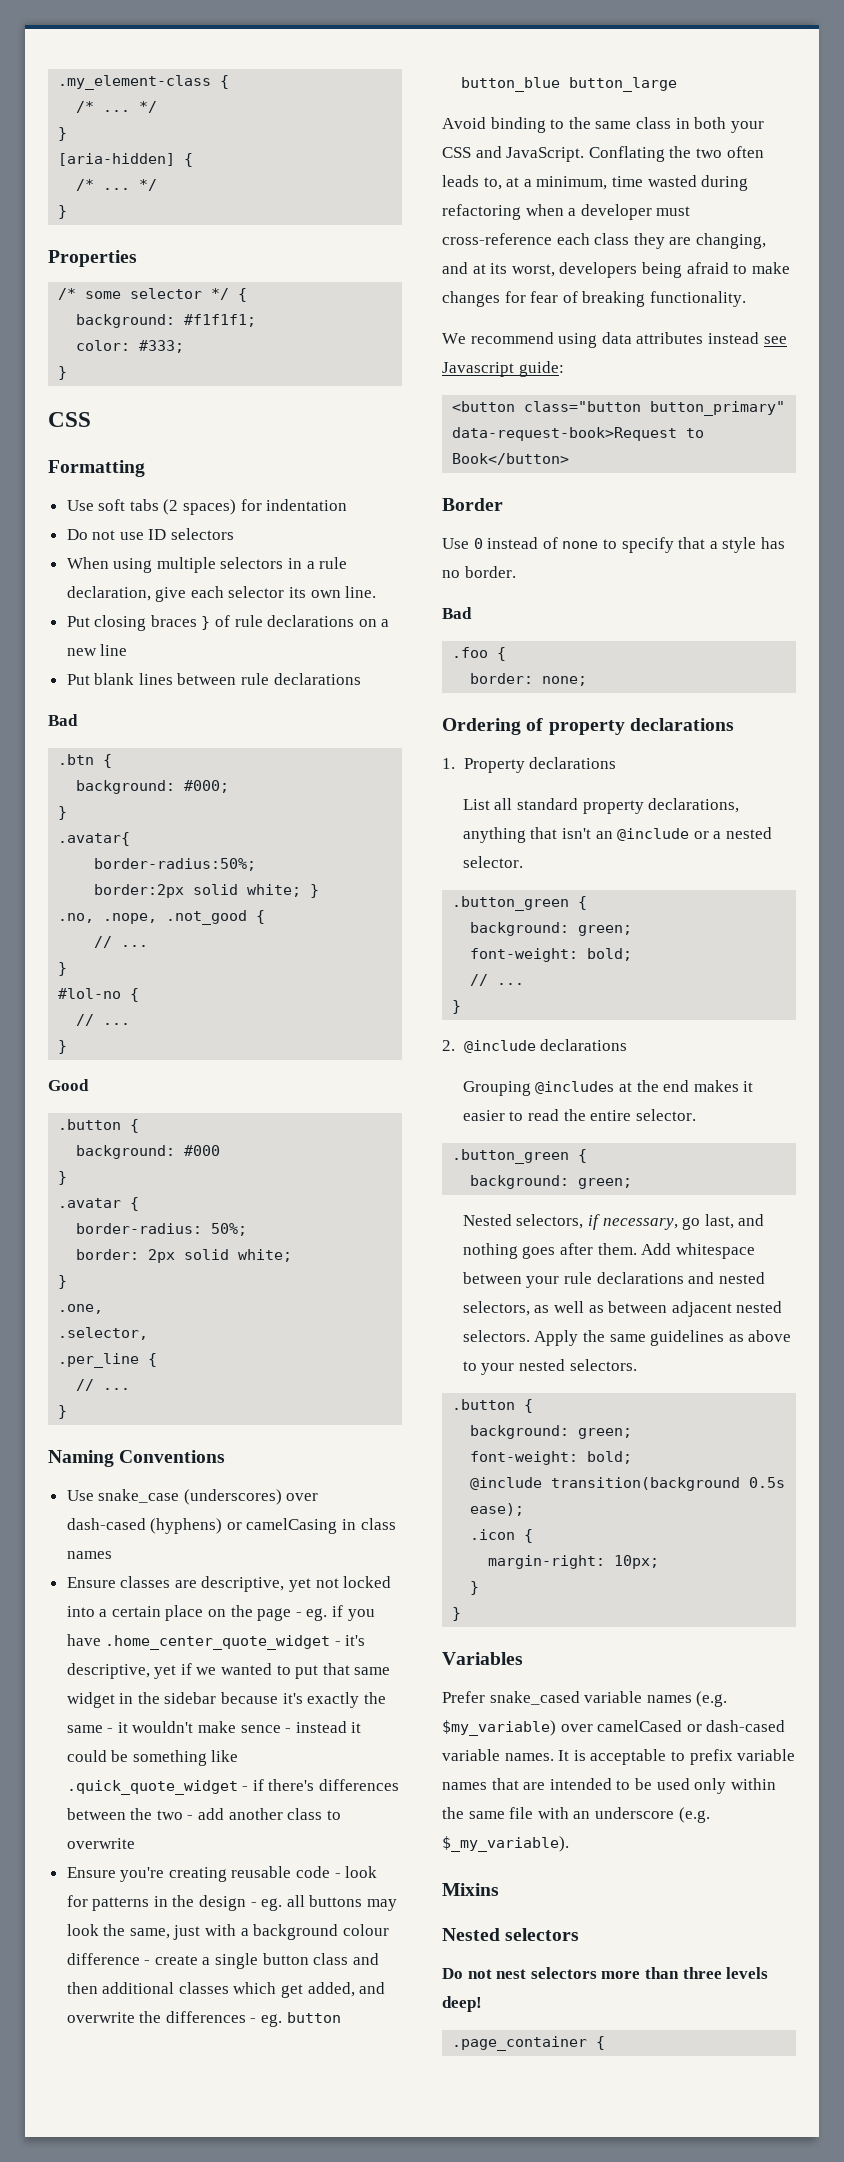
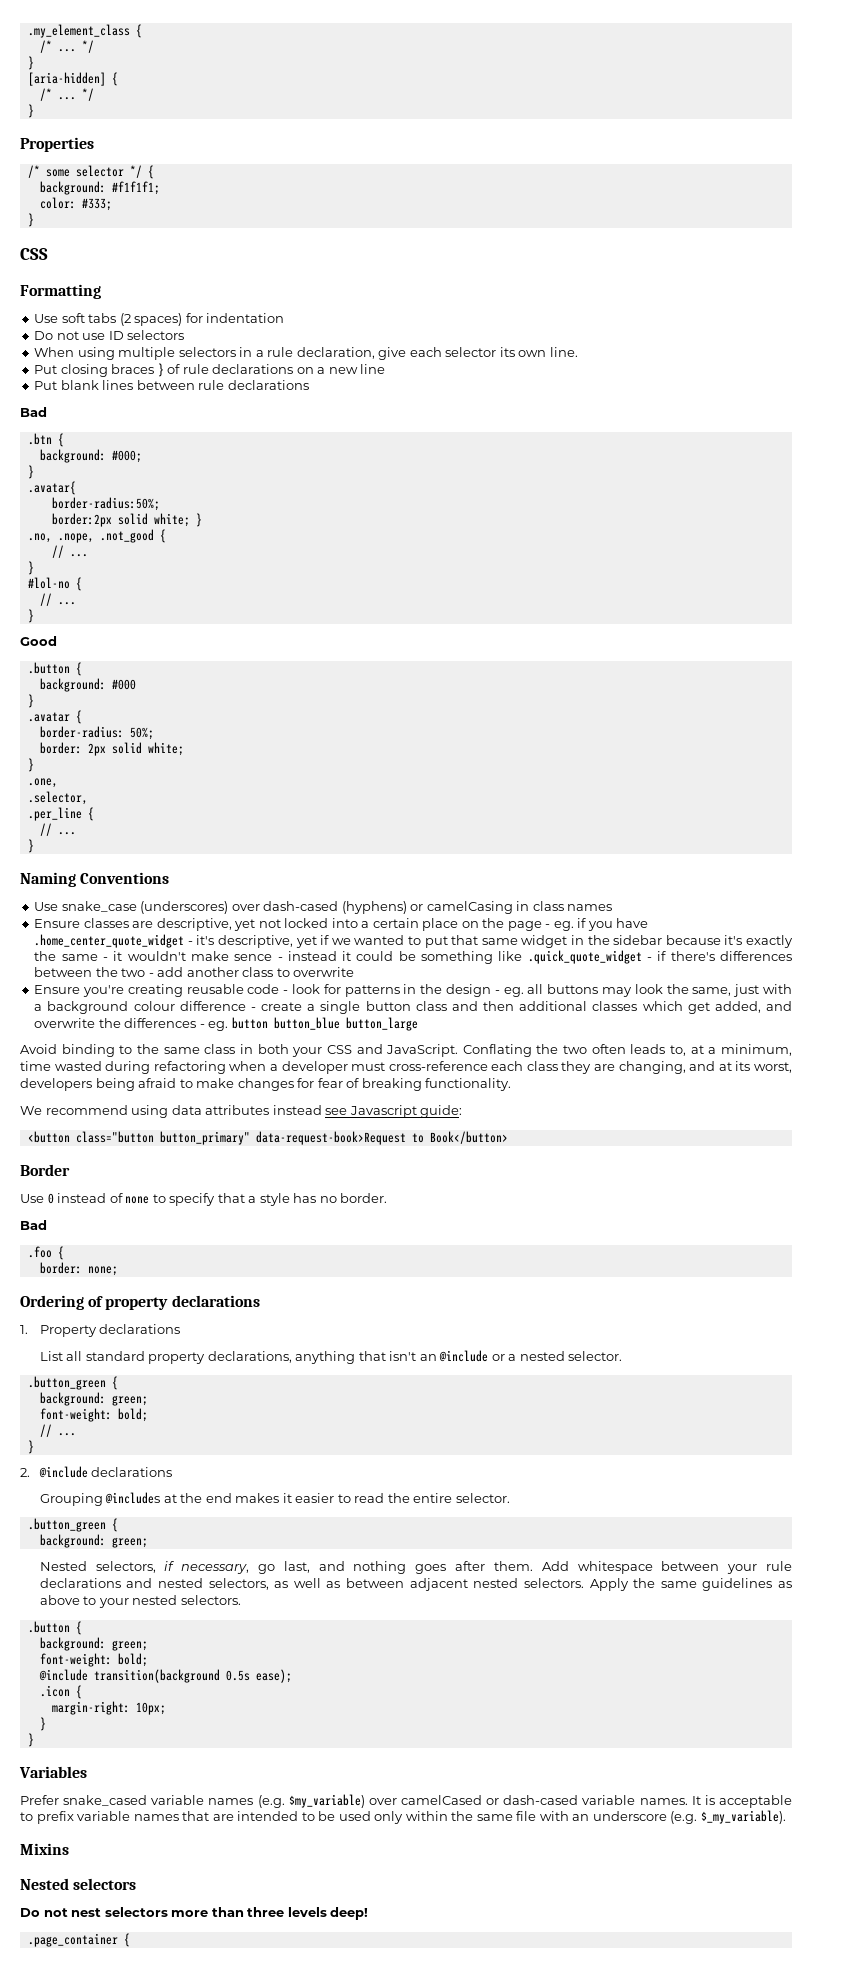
[58,75,212,90] .my_element-class -> [27,24,130,38] .my_element_class

